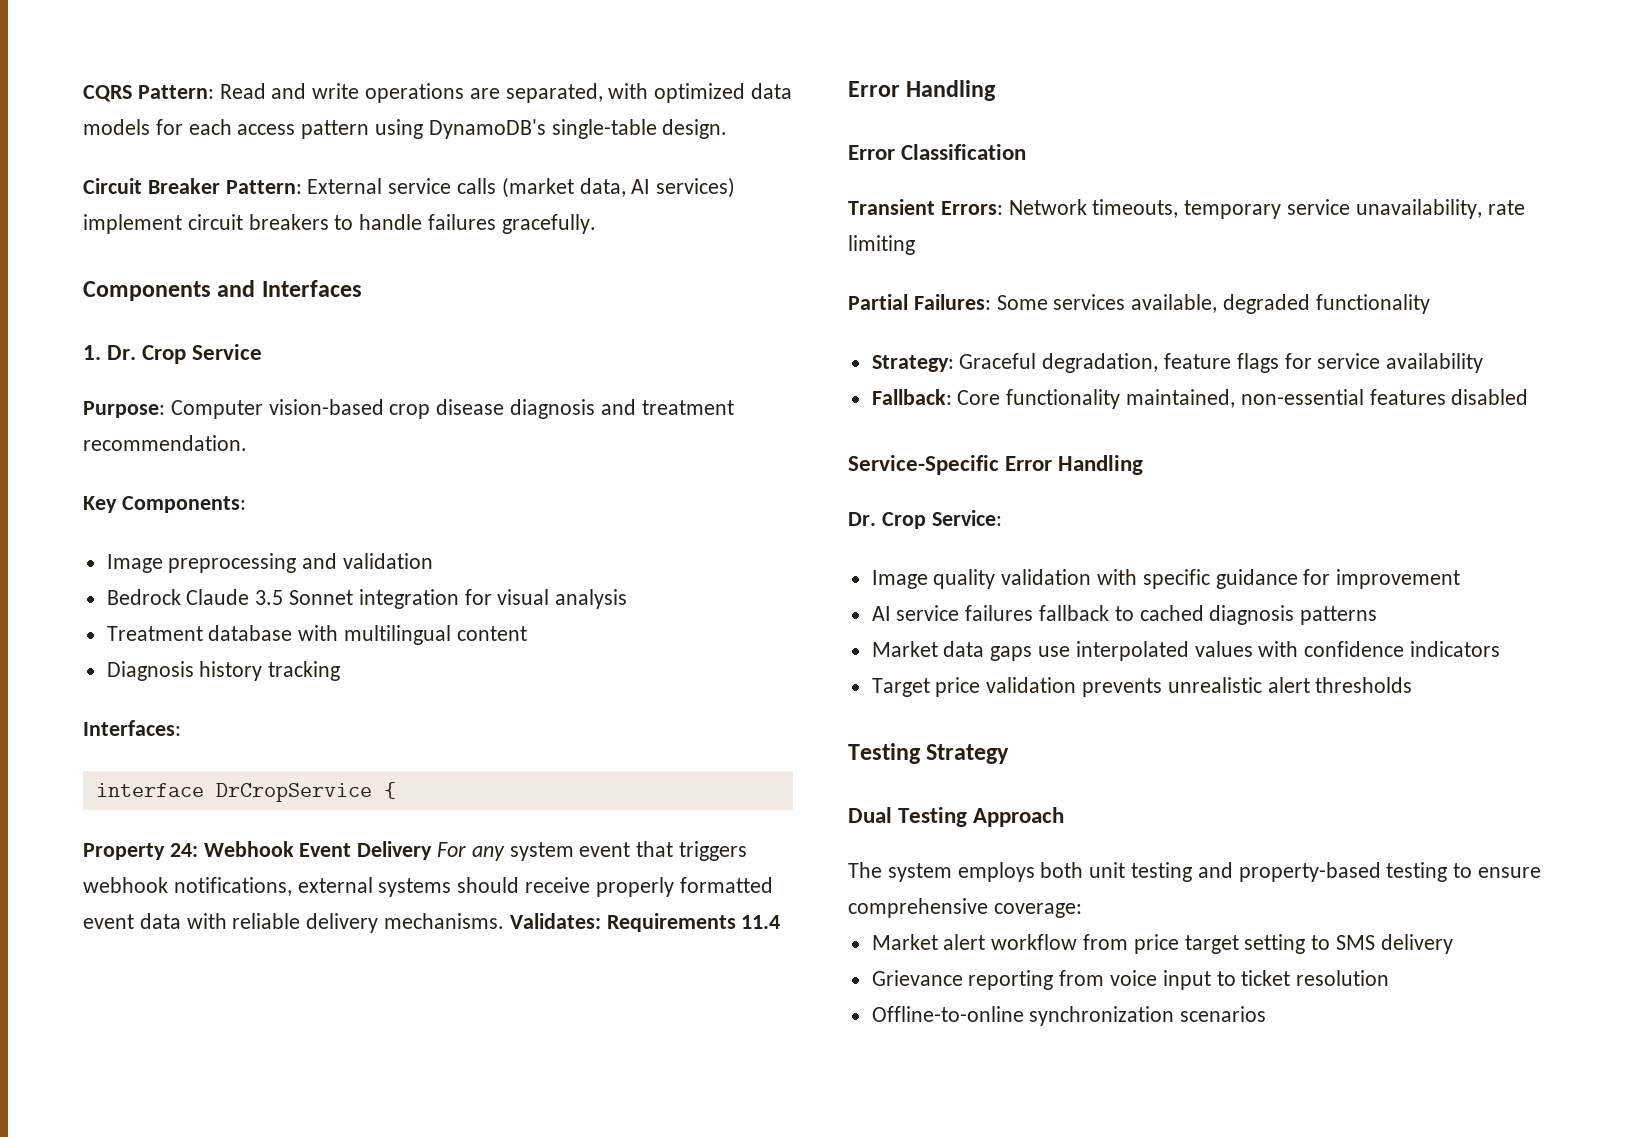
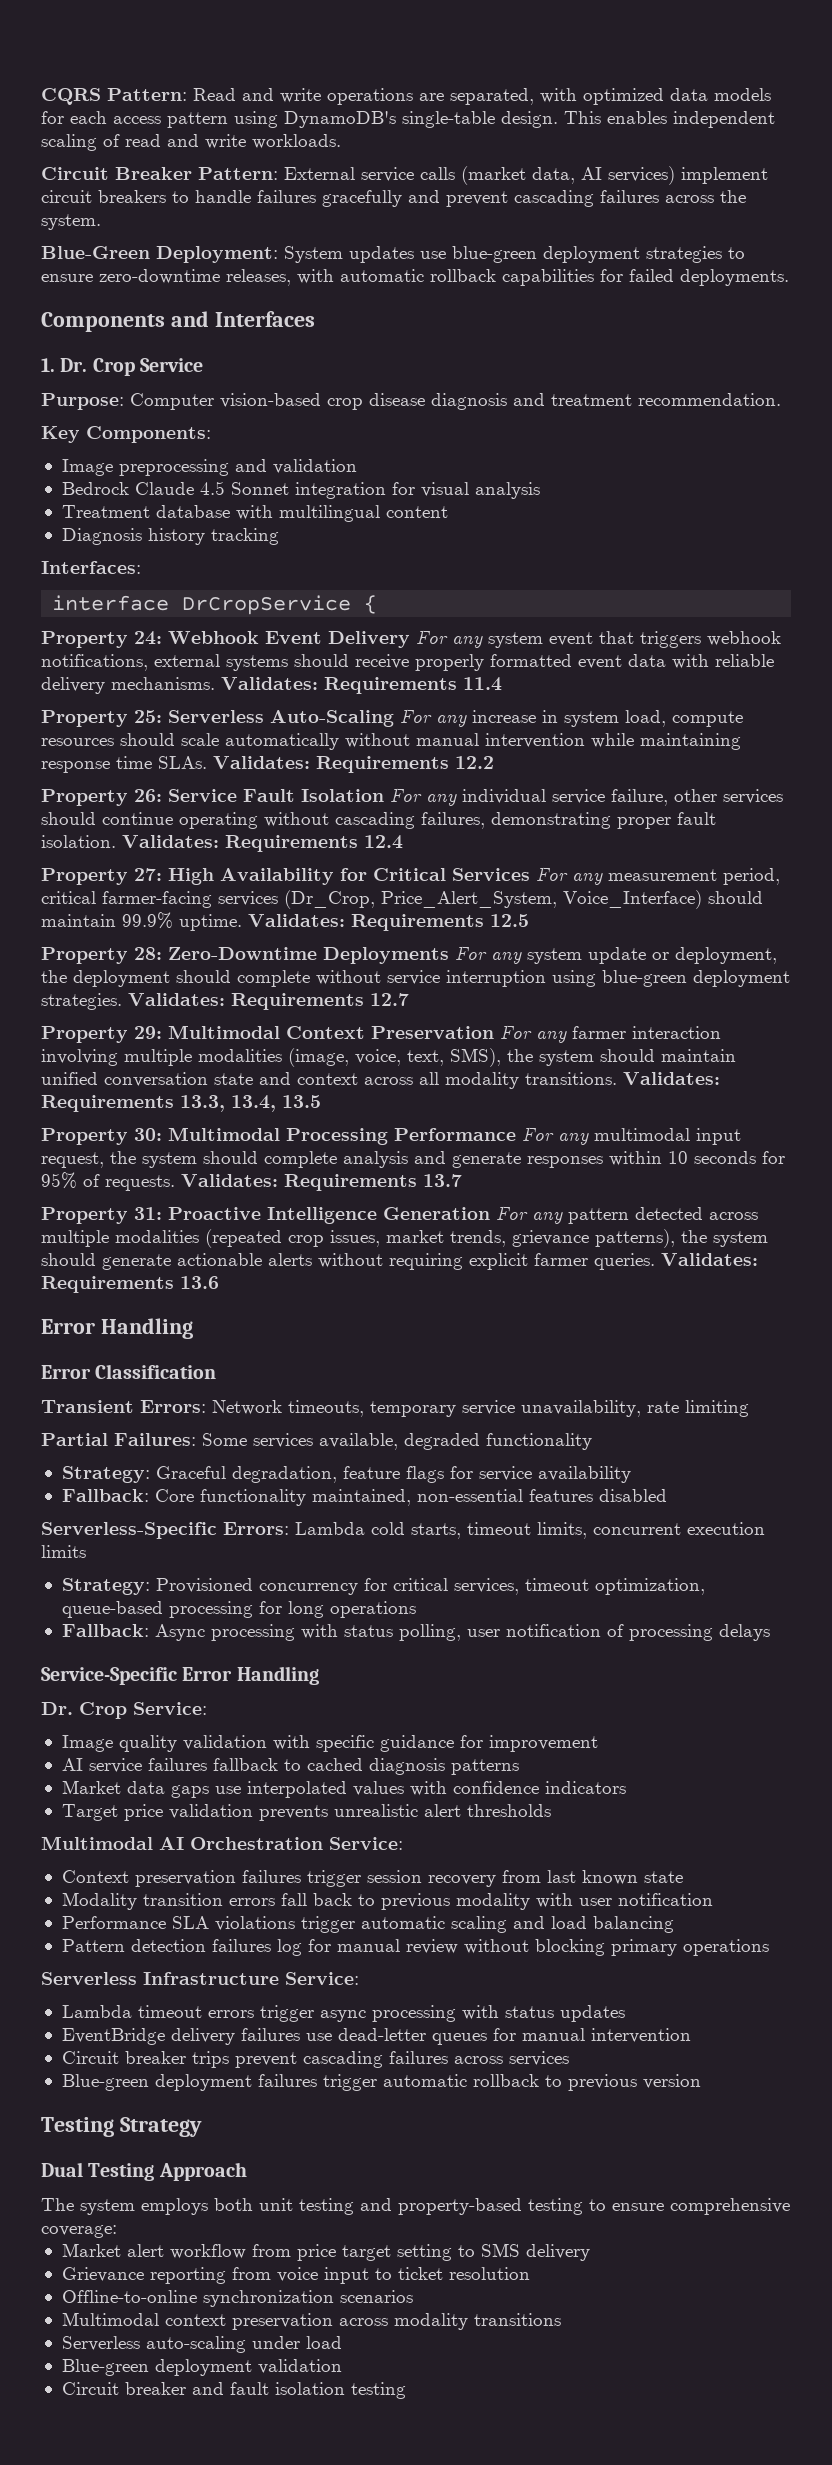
(728, 129) none -> [564,111,775,128] [41,134,341,151] This enables independent scaling of read and write workloads.
[501,214,596,234] gracefully. -> [322,190,746,207] [41,214,101,230] [41,246,745,263] [41,269,789,286] gracefully and prevent cascading failures across the system. // Blue-Green Deployment: System updates use blue-green deployment strategies to ensure zero-downtime releases, with automatic rollback capabilities for failed deployments.
[255,590,284,605] 3.5 -> [199,481,225,495] 4.5
(781, 922) none -> [41,709,743,727] [41,733,741,750] [41,756,494,773] [41,788,783,806] [41,812,716,829] [41,835,403,852] [41,867,780,885] [41,890,763,909] [41,912,529,931] [41,946,777,964] [41,970,790,987] [41,993,409,1010] [41,1025,721,1043] [41,1048,736,1067] [41,1072,720,1089] [41,1095,321,1112] [41,1127,741,1145] [41,1151,785,1168] [41,1172,462,1191] [41,1206,758,1224] [41,1229,768,1248] [41,1253,758,1270] [41,1276,219,1293] // Property 25: Serverless Auto-Scaling For any increase in system load, compute resources should scale automatically without manual intervention while maintaining response time SLAs. Validates: Requirements 12.2 // Property 26: Service Fault Isolation For any individual service failure, other services should continue operating without cascading failures, demonstrating proper fault isolation. Validates: Requirements 12.4 // Property 27: High Availability for Critical Services For any measurement period, critical farmer-facing services (Dr_Crop, Price_Alert_System, Voice_Interface) should maintain 99.9% uptime. Validates: Requirements 12.5 // Property 28: Zero-Downtime Deployments For any system update or deployment, the deployment should complete without service interruption using blue-green deployment strategies. Validates: Requirements 12.7 // Property 29: Multimodal Context Preservation For any farmer interaction involving multiple modalities (image, voice, text, SMS), the system should maintain unified conversation state and context across all modality transitions. Validates: Requirements 13.3, 13.4, 13.5 // Property 30: Multimodal Processing Performance For any multimodal input request, the system should complete analysis and generate responses within 10 seconds for 95% of requests. Validates: Requirements 13.7 // Property 31: Proactive Intelligence Generation For any pattern detected across multiple modalities (repeated crop issues, market trends, grievance patterns), the system should generate actionable alerts without requiring explicit farmer queries. Validates: Requirements 13.6
(1529, 397) none -> [41,1522,765,1539] [41,1545,86,1558] [61,1578,705,1595] [61,1601,416,1618] [61,1624,770,1641] // Serverless-Specific Errors: Lambda cold starts, timeout limits, concurrent execution limits // Strategy: Provisioned concurrency for critical services, timeout optimization, queue-based processing for long operations // Fallback: Async processing with status polling, user notification of processing delays
(1413, 685) none -> [41,1836,403,1850] [61,1870,683,1887] [61,1892,713,1910] [61,1916,674,1933] [61,1939,769,1956] [41,1972,359,1985] [61,2005,625,2022] [61,2028,691,2045] [61,2051,569,2068] [61,2074,701,2091] // Multimodal AI Orchestration Service: // Context preservation failures trigger session recovery from last known state // Modality transition errors fall back to previous modality with user notification // Performance SLA violations trigger automatic scaling and load balancing // Pattern detection failures log for manual review without blocking primary operations // Serverless Infrastructure Service: // Lambda timeout errors trigger async processing with status updates // EventBridge delivery failures use dead-letter queues for manual intervention // Circuit breaker trips prevent cascading failures across services // Blue-green deployment failures trigger automatic rollback to previous version
(1267, 1014) none -> [61,2312,561,2330] [61,2336,342,2353] [61,2359,342,2376] [61,2382,406,2399] // Multimodal context preservation across modality transitions // Serverless auto-scaling under load // Blue-green deployment validation // Circuit breaker and fault isolation testing

